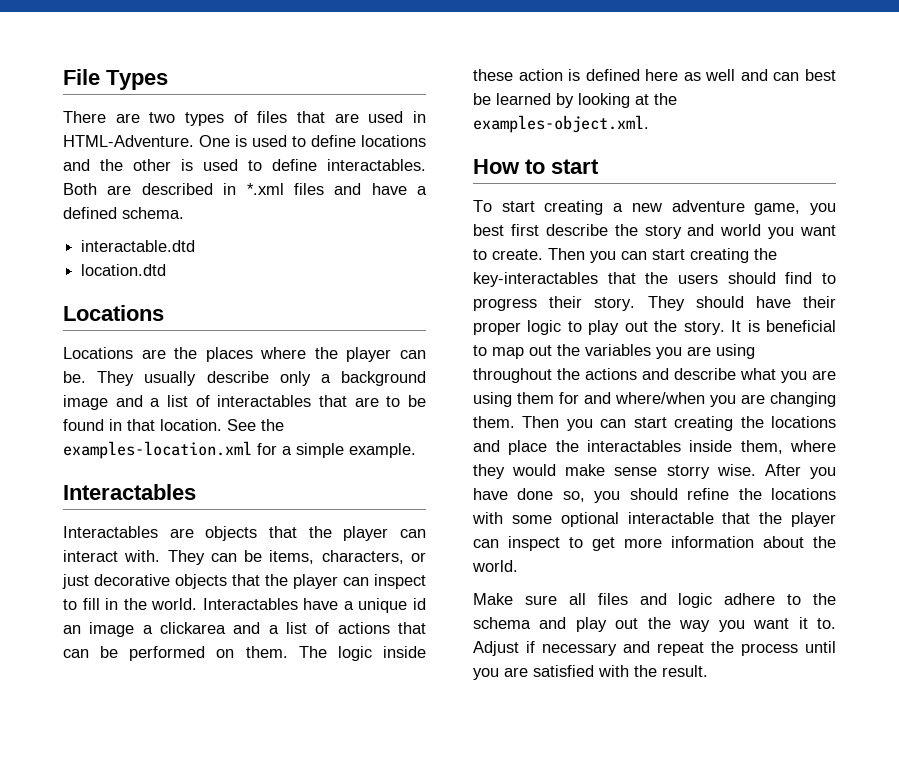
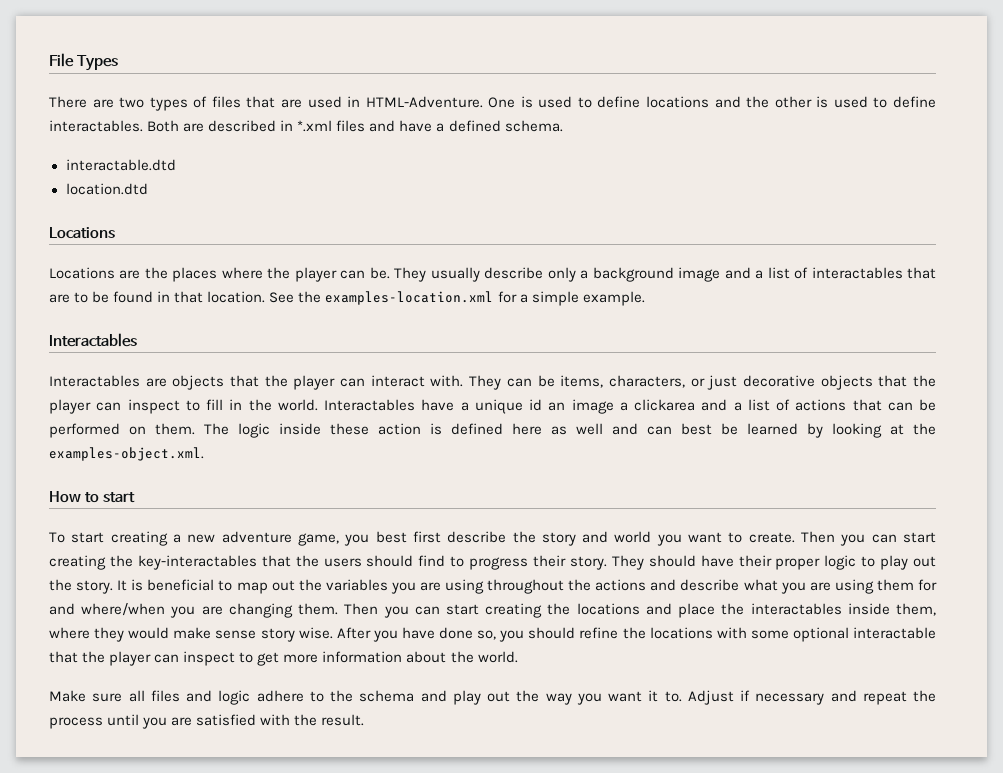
[666,465,710,479] storry -> [260,628,295,642] story

